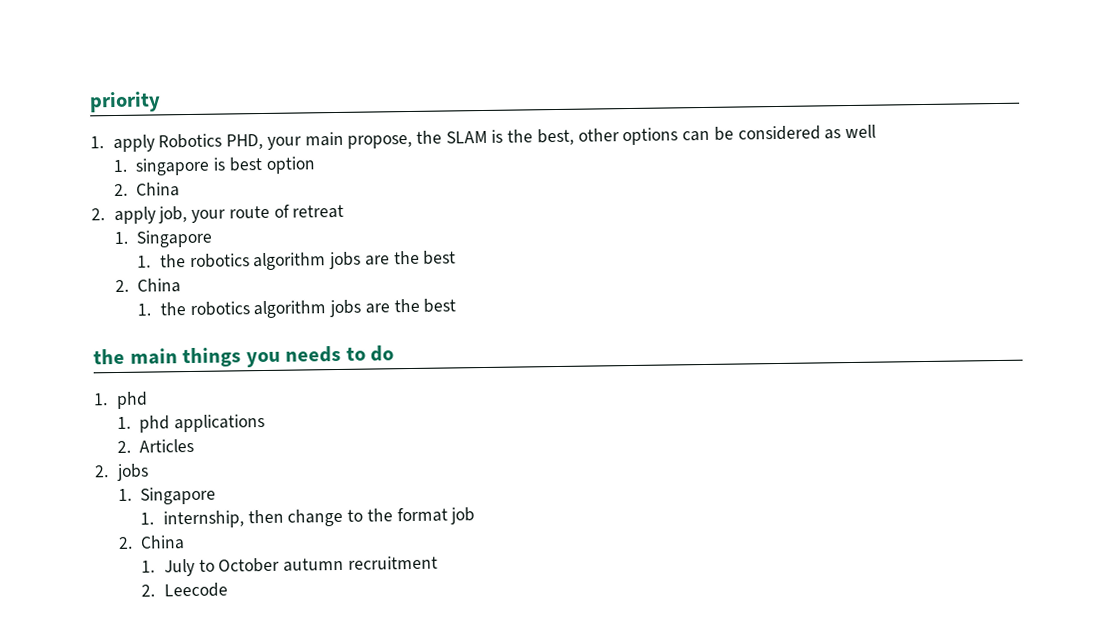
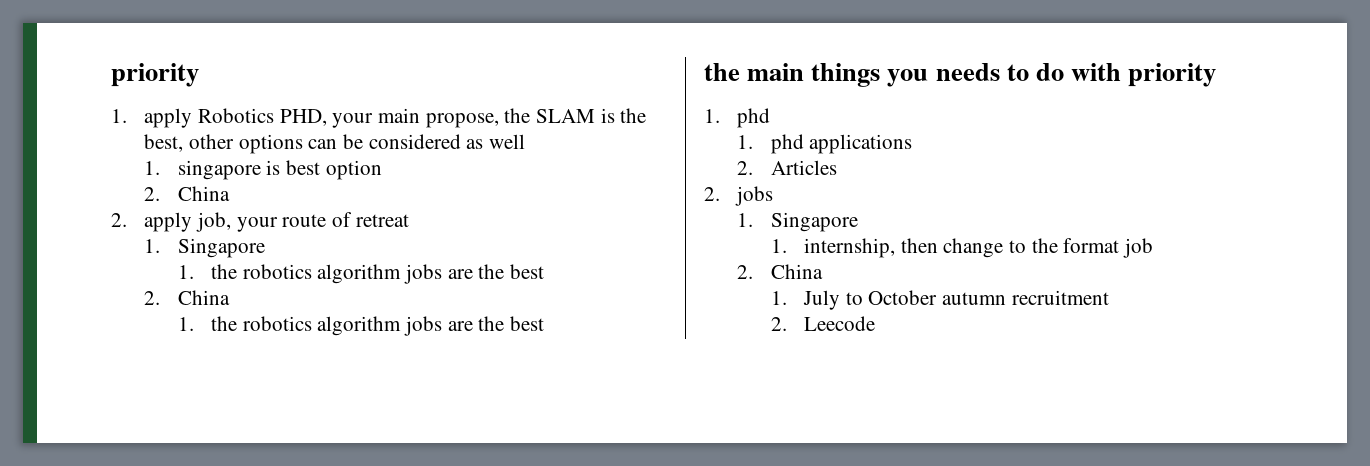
(395, 353) none -> [1071,63,1217,87] with priority

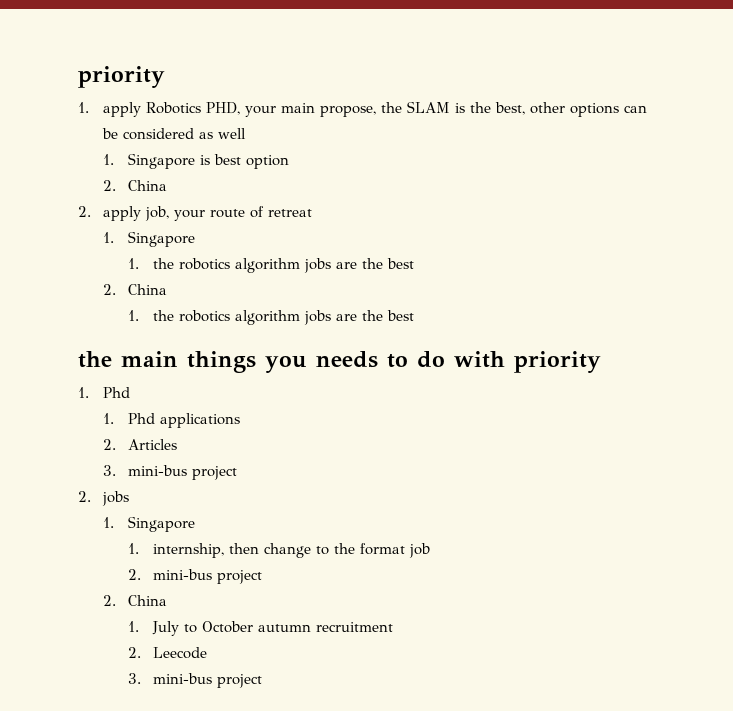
[177,160,261,180] singapore -> [128,153,196,169] Singapore
[737,108,771,128] [737,134,804,154] phd // 1. phd -> [103,387,131,398] [103,413,156,424] Phd // 1. Phd
(837, 167) none -> [103,465,238,480] // 3. mini-bus project
(1154, 248) none -> [128,569,263,584] // 2. mini-bus project
(876, 323) none -> [128,673,263,688] // 3. mini-bus project

